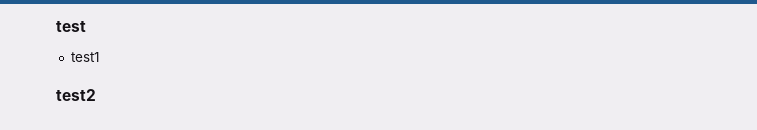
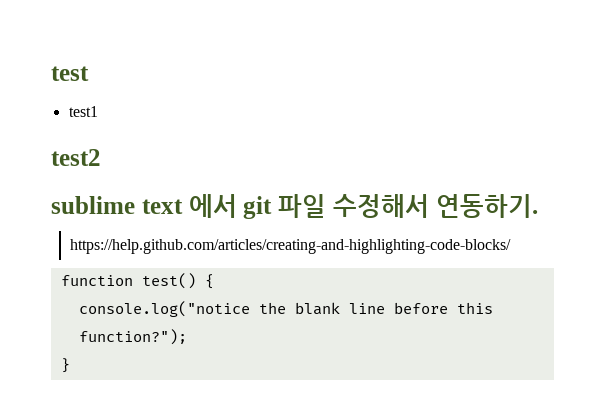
(96, 95) none -> [51,194,538,219] [69,239,511,254] [60,273,214,289] [78,301,493,317] [78,329,187,345] [60,358,70,373] // sublime text 에서 git 파일 수정해서 연동하기. // https://help.github.com/articles/creating-and-highlighting-code-blocks/ // function test() { // console.log("notice the blank line before this function?"); // }

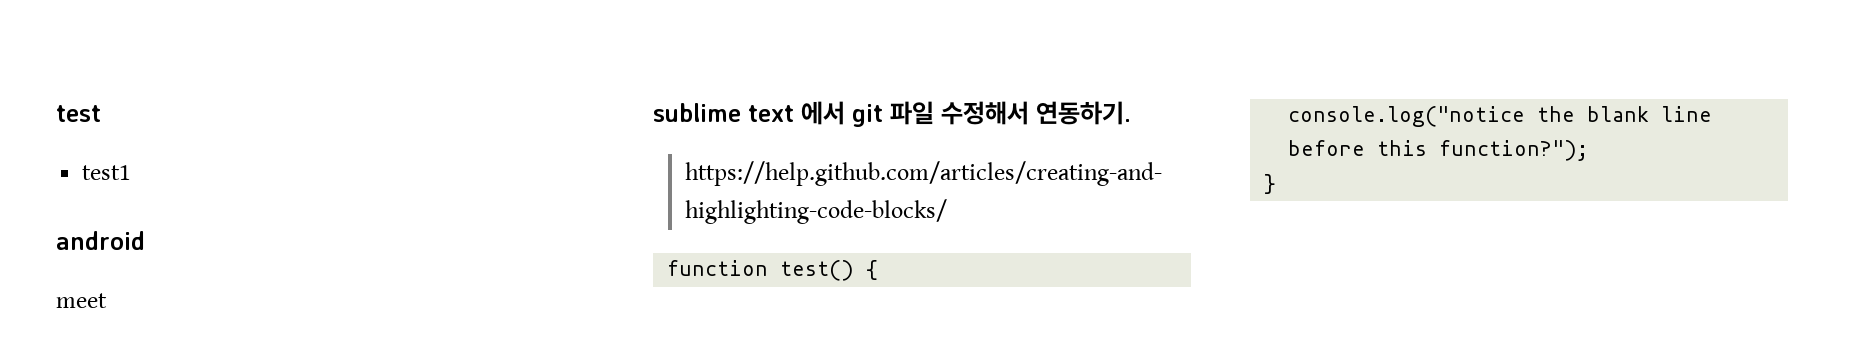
[51,149,101,166] test2 -> [56,231,145,250] [56,293,107,308] android // meet

